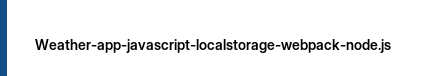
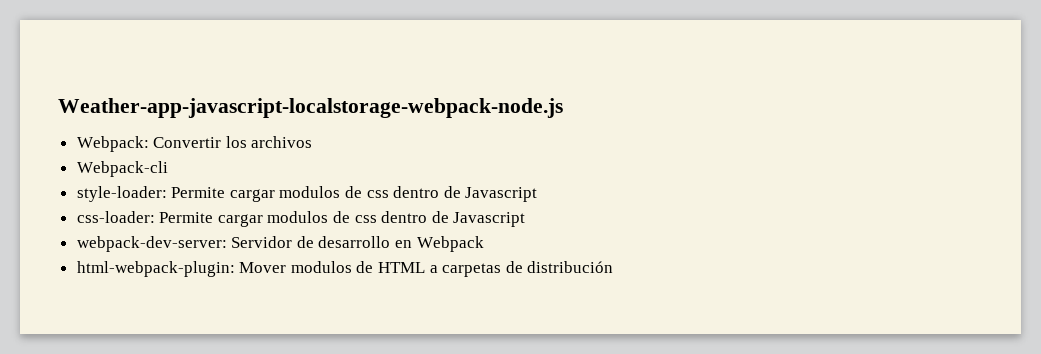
(391, 46) none -> [76,136,313,152] [76,161,168,177] [76,186,538,202] [76,211,526,227] [76,236,484,252] [76,261,614,277] // Webpack: Convertir los archivos // Webpack-cli // style-loader: Permite cargar modulos de css dentro de Javascript // css-loader: Permite cargar modulos de css dentro de Javascript // webpack-dev-server: Servidor de desarrollo en Webpack // html-webpack-plugin: Mover modulos de HTML a carpetas de distribución

